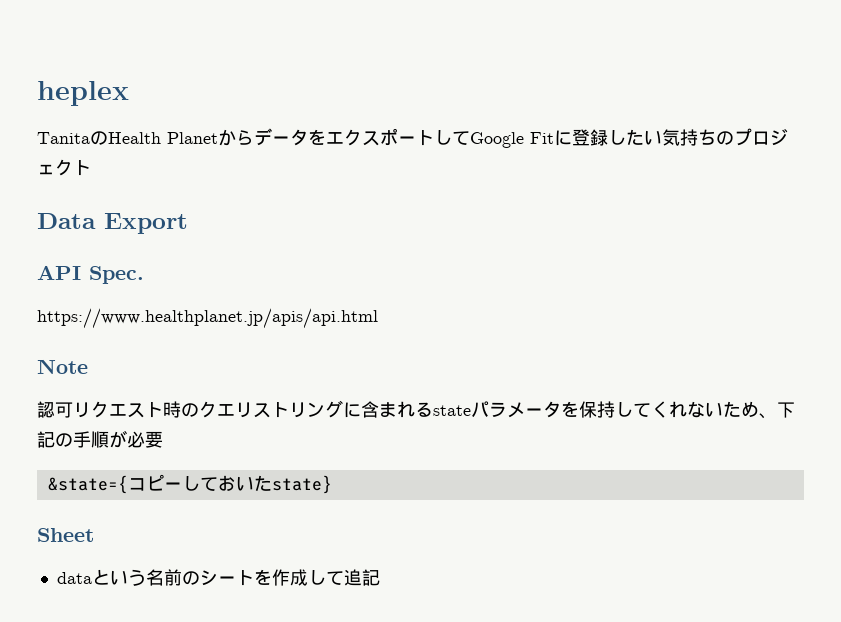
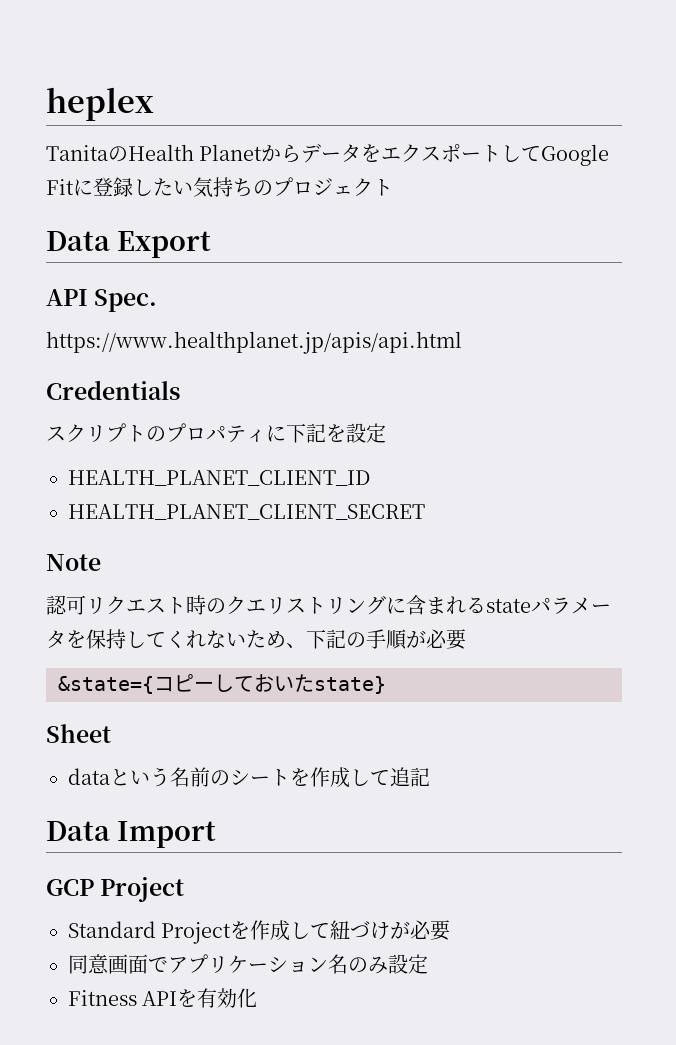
(378, 318) none -> [46,380,180,400] [46,423,386,443] [68,470,370,486] [68,504,425,520] // Credentials // スクリプトのプロパティに下記を設定 // HEALTH_PLANET_CLIENT_ID // HEALTH_PLANET_CLIENT_SECRET
(380, 577) none -> [46,821,217,848] [46,877,185,902] [68,920,451,944] [68,954,428,974] [68,988,258,1008] // Data Import // GCP Project // Standard Projectを作成して紐づけが必要 // 同意画面でアプリケーション名のみ設定 // Fitness APIを有効化

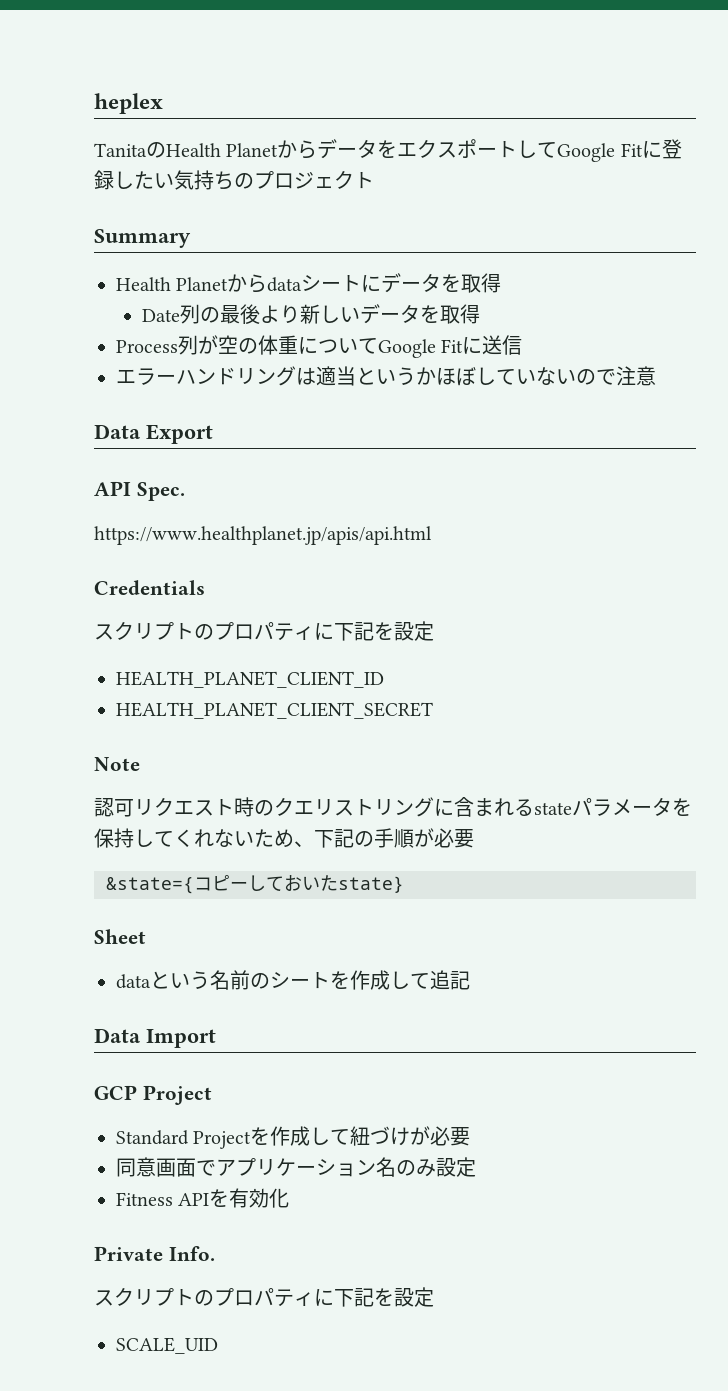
(393, 187) none -> [94,229,191,248] [116,273,502,293] [141,304,480,324] [116,335,523,358] [116,366,656,386] // Summary // Health Planetからdataシートにデータを取得 // Date列の最後より新しいデータを取得 // Process列が空の体重についてGoogle Fitに送信 // エラーハンドリングは適当というかほぼしていないので注意
(258, 998) none -> [94,1246,215,1261] [94,1287,434,1307] [116,1337,218,1354] // Private Info. // スクリプトのプロパティに下記を設定 // SCALE_UID

